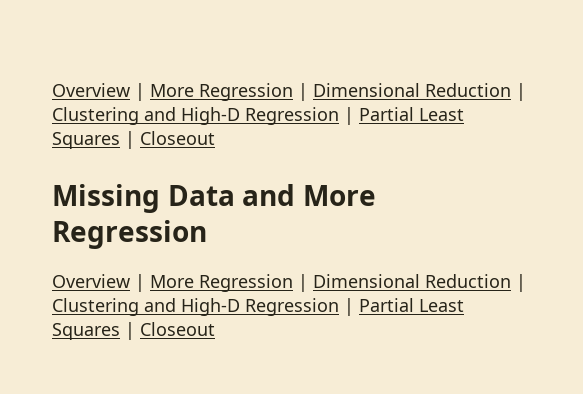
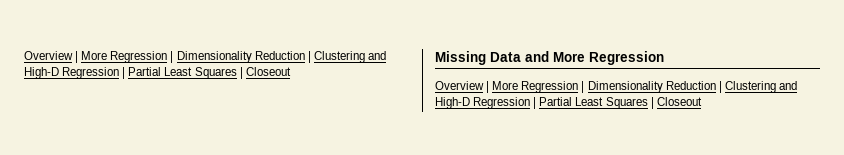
[52,83,420,101] Overview | More Regression | Dimensional -> [24,51,252,63] Overview | More Regression | Dimensionality
[313,274,420,288] Dimensional -> [587,81,663,93] Dimensionality

